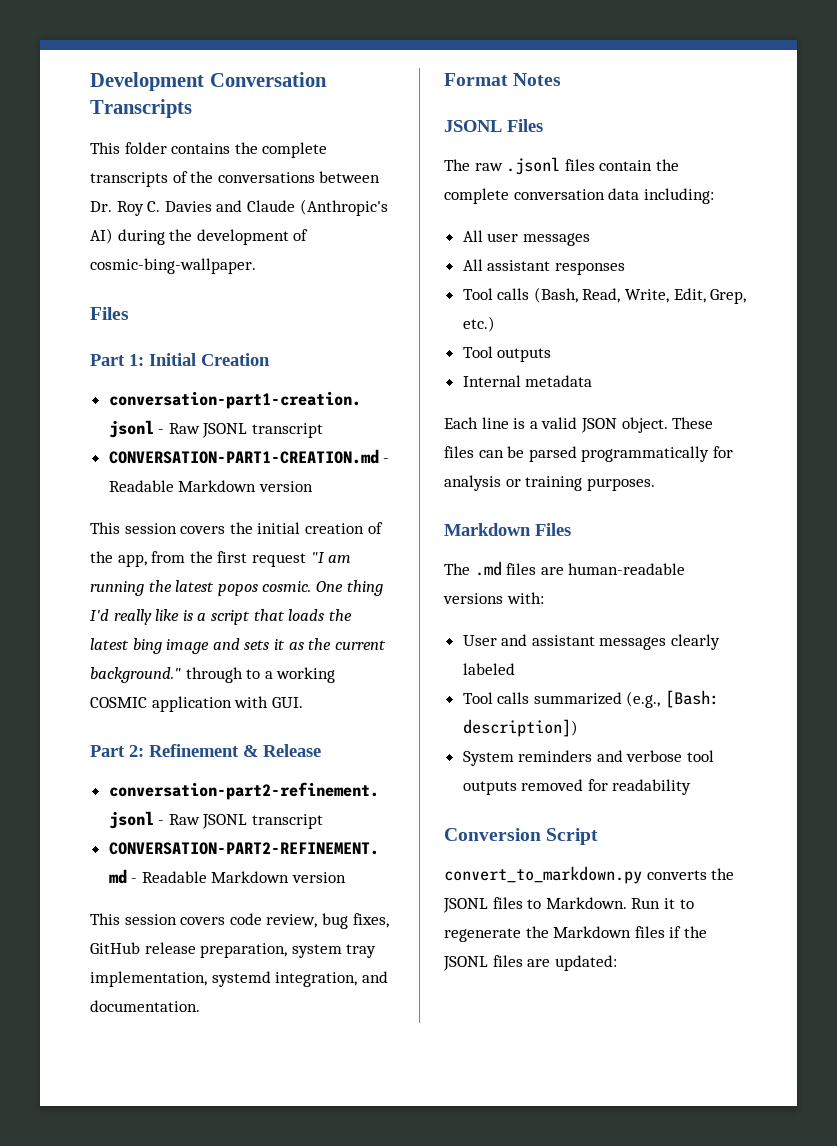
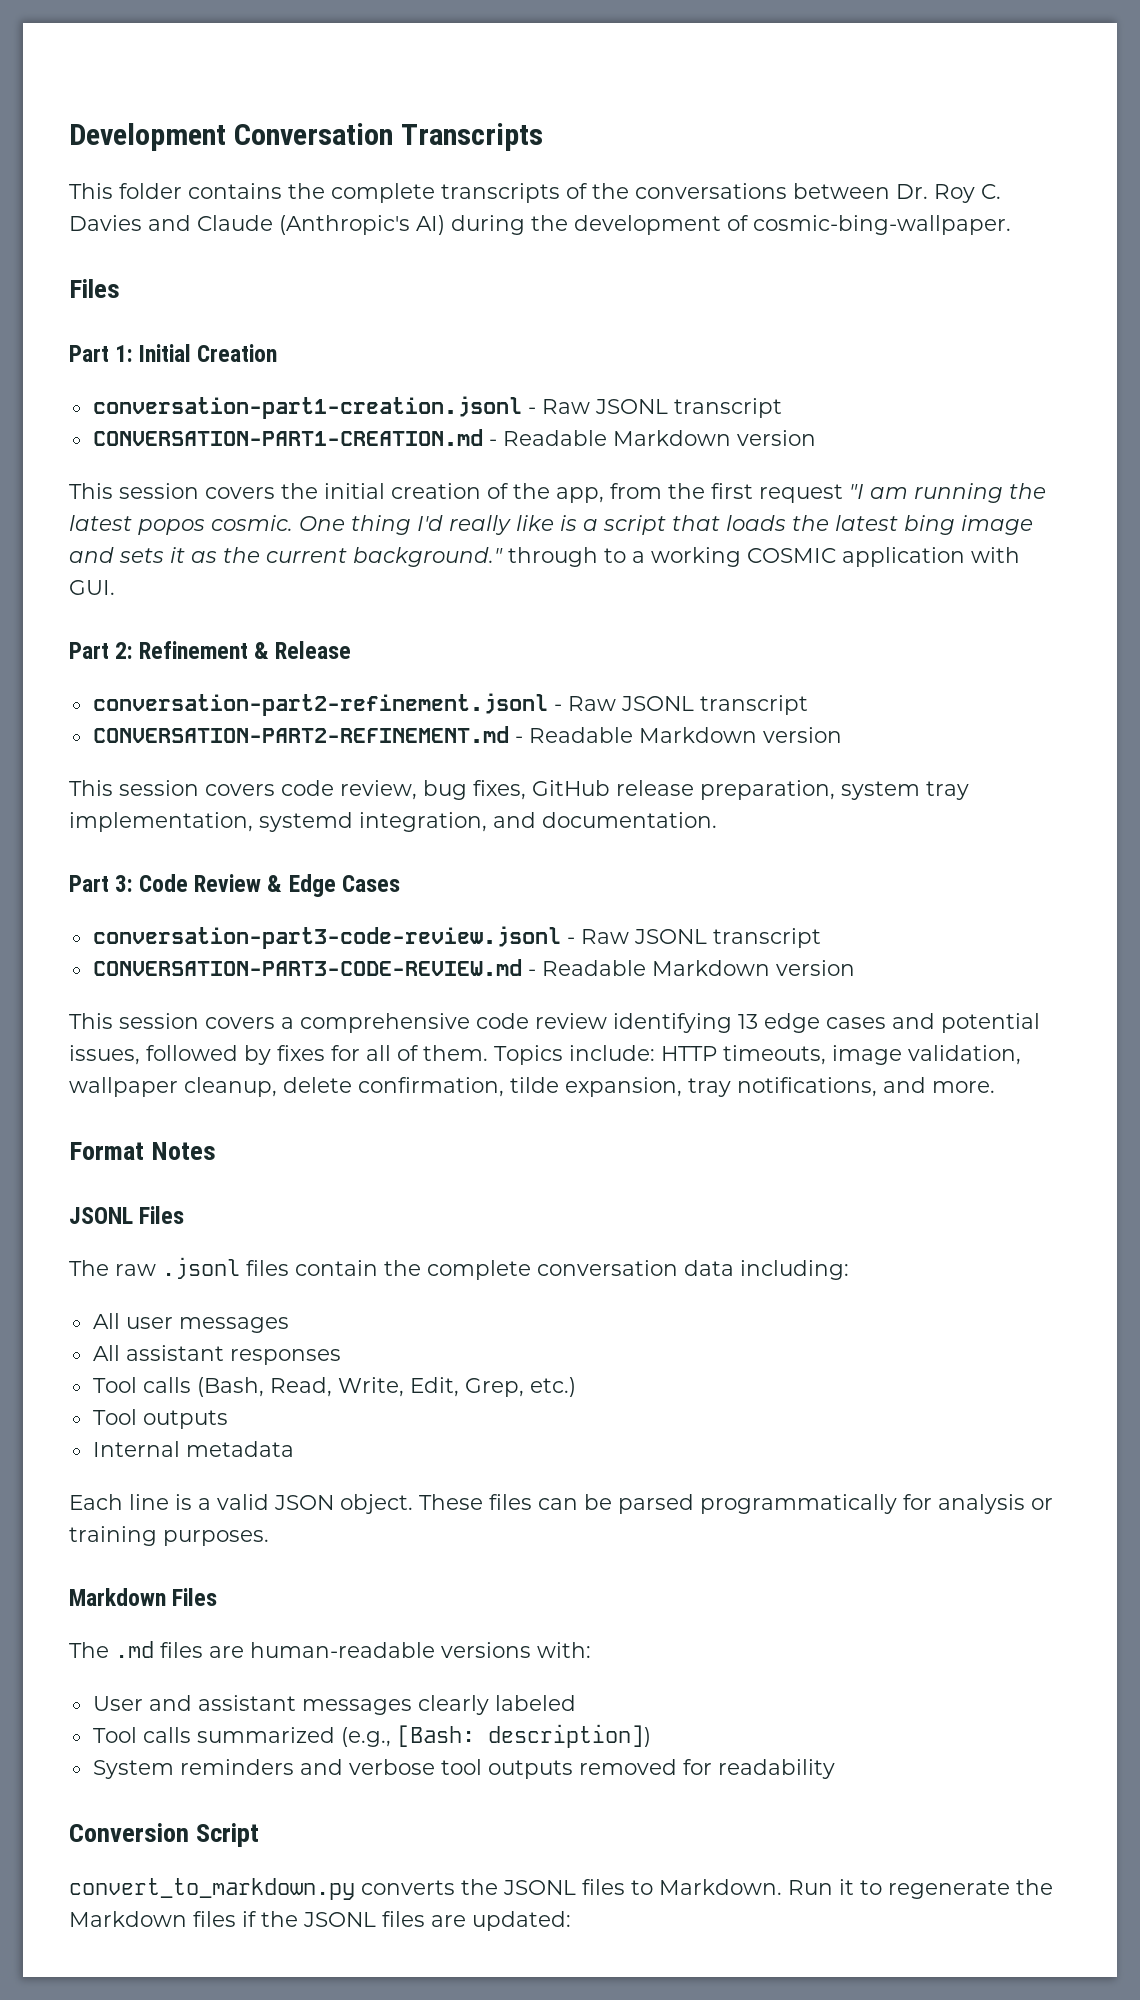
(200, 1006) none -> [69,874,401,897] [92,926,821,949] [92,959,855,976] [69,1013,1040,1033] [69,1045,1021,1065] [69,1077,995,1097] // Part 3: Code Review & Edge Cases // conversation-part3-code-review.jsonl - Raw JSONL transcript // CONVERSATION-PART3-CODE-REVIEW.md - Readable Markdown version // This session covers a comprehensive code review identifying 13 edge cases and potential issues, followed by fixes for all of them. Topics include: HTTP timeouts, image validation, wallpaper cleanup, delete confirmation, tilde expansion, tray notifications, and more.

